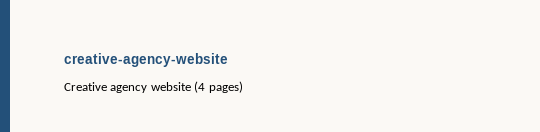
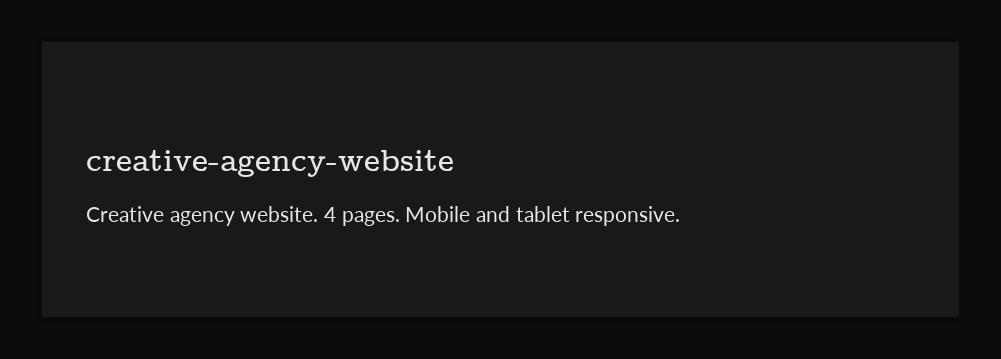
[150,81,243,93] website (4 pages) -> [240,206,681,226] website. 4 pages. Mobile and tablet responsive.

